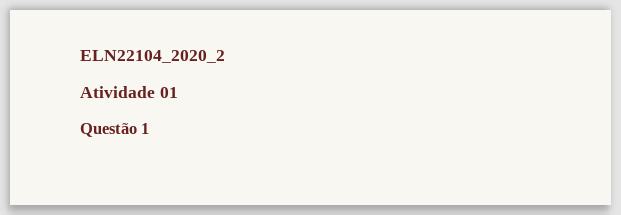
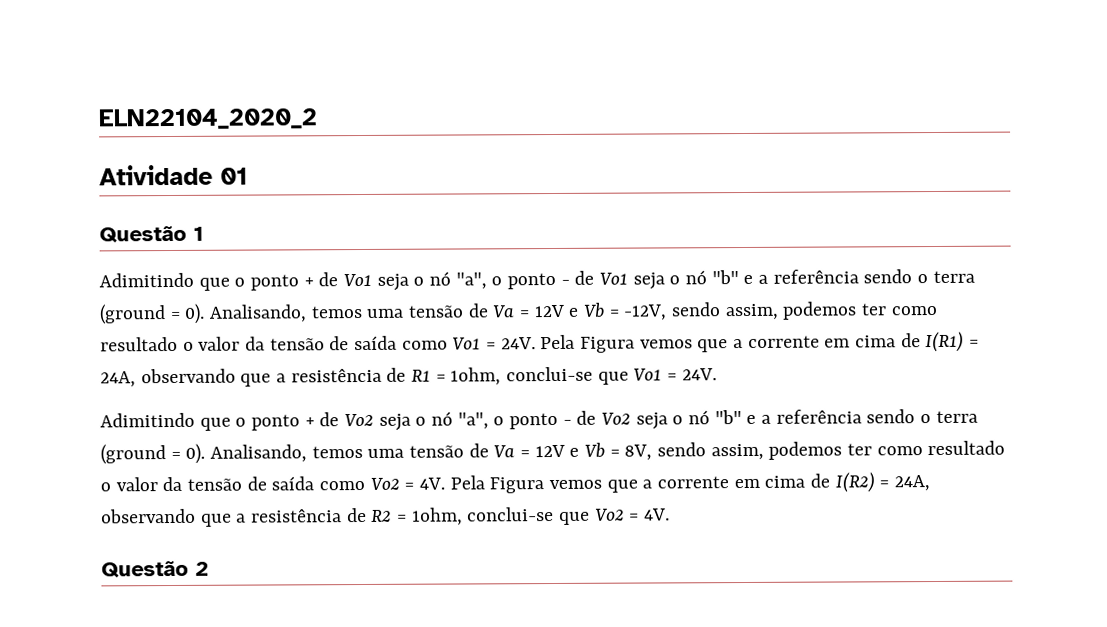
(150, 128) none -> [99,269,975,291] [99,301,938,325] [100,331,980,353] [100,366,717,388] [100,409,978,431] [100,440,1006,465] [100,472,931,494] [101,506,671,527] [101,560,209,579] // Adimitindo que o ponto + de Vo1 seja o nó "a", o ponto - de Vo1 seja o nó "b" e a referência sendo o terra (ground = 0). Analisando, temos uma tensão de Va = 12V e Vb = -12V, sendo assim, podemos ter como resultado o valor da tensão de saída como Vo1 = 24V. Pela Figura vemos que a corrente em cima de I(R1) = 24A, observando que a resistência de R1 = 1ohm, conclui-se que Vo1 = 24V. // Adimitindo que o ponto + de Vo2 seja o nó "a", o ponto - de Vo2 seja o nó "b" e a referência sendo o terra (ground = 0). Analisando, temos uma tensão de Va = 12V e Vb = 8V, sendo assim, podemos ter como resultado o valor da tensão de saída como Vo2 = 4V. Pela Figura vemos que a corrente em cima de I(R2) = 24A, observando que a resistência de R2 = 1ohm, conclui-se que Vo2 = 4V. // Questão 2

